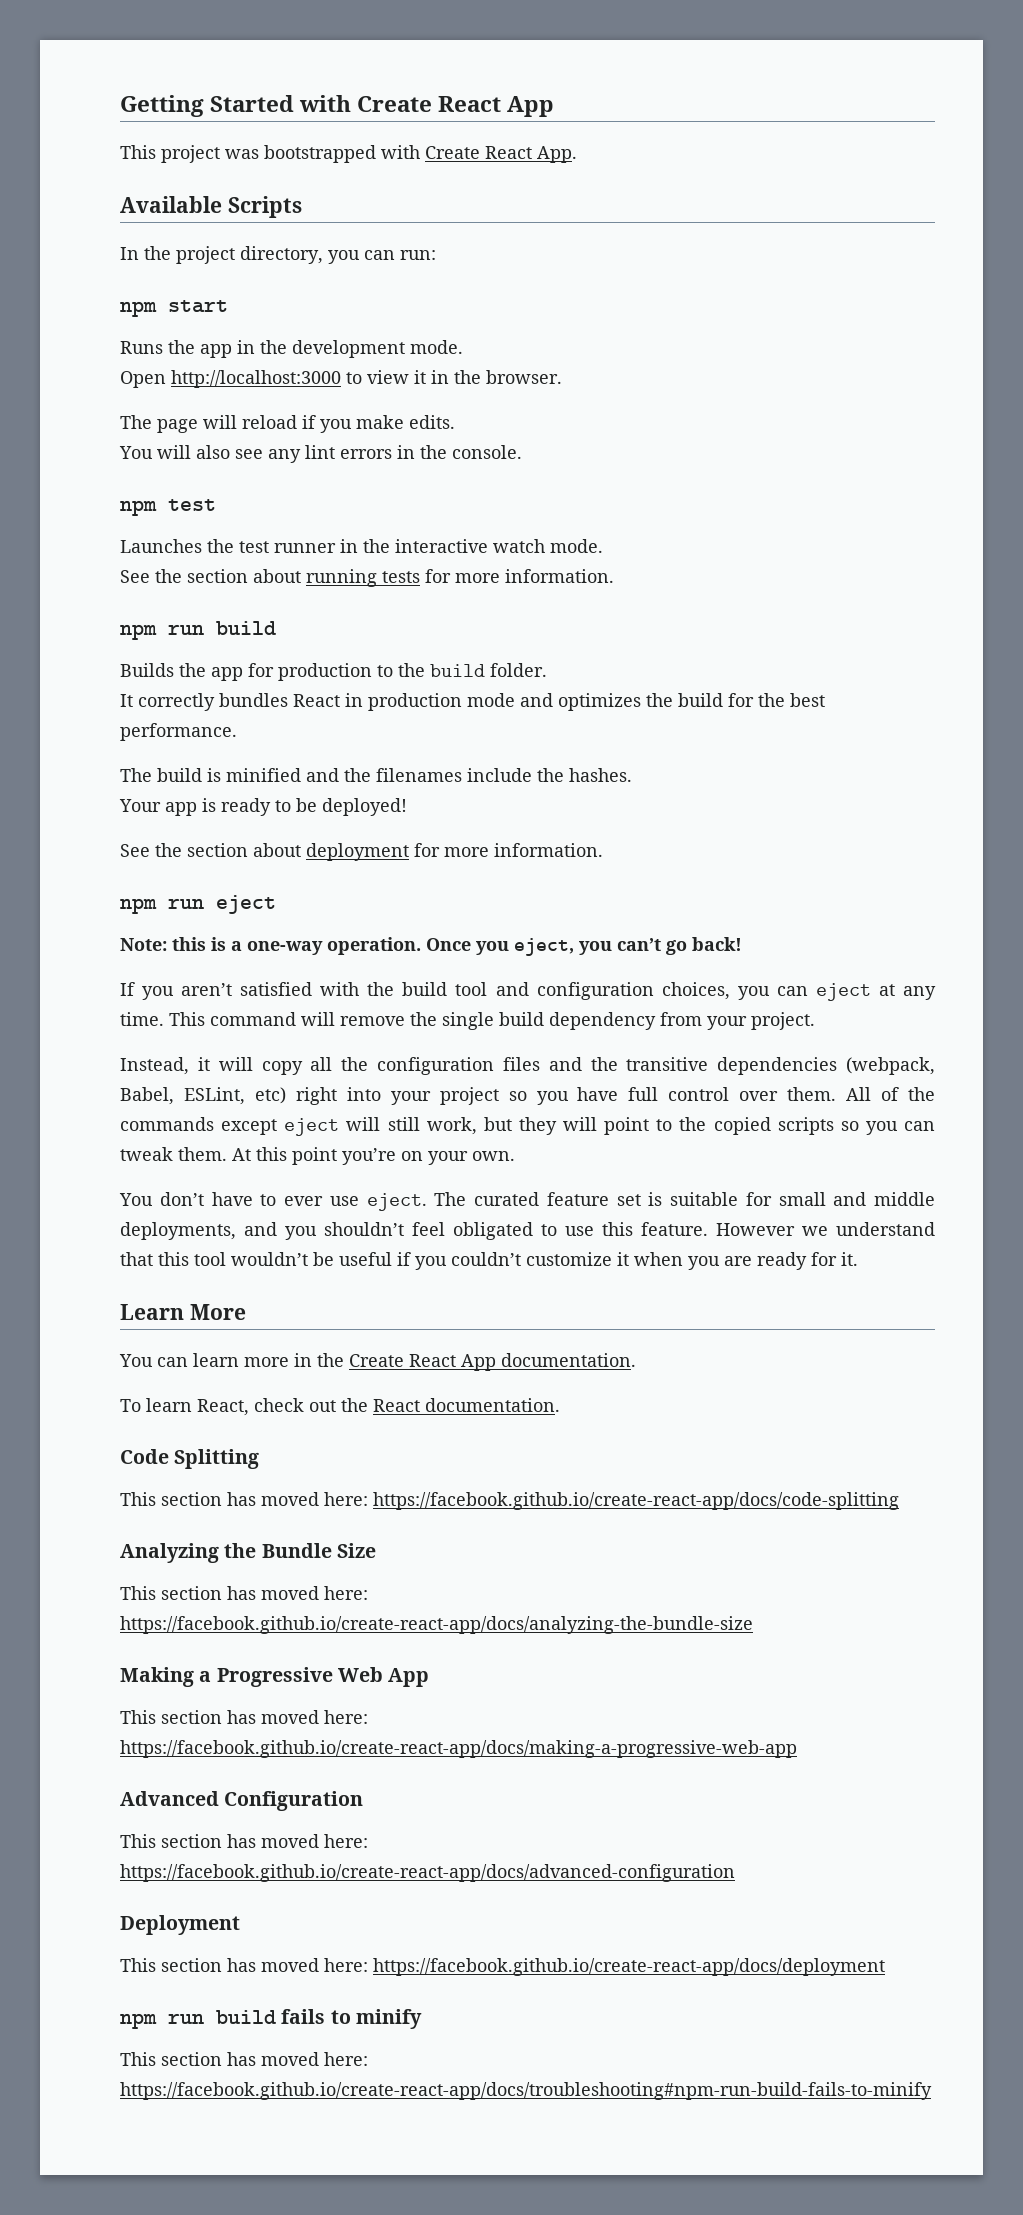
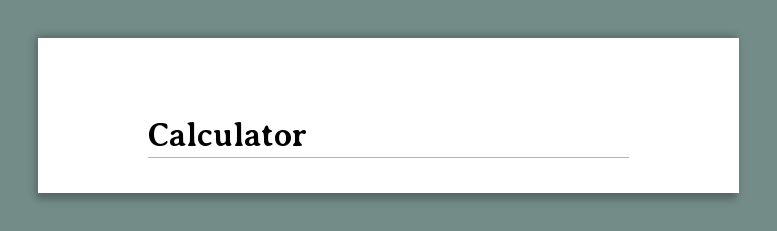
[120,95,555,117] [120,145,577,163] [120,196,302,218] [120,246,436,264] [120,300,228,317] [120,340,463,358] [120,370,562,388] [120,415,455,433] [119,445,522,463] [120,499,216,516] [120,539,603,553] [120,569,614,587] [120,621,276,640] [120,663,547,681] [120,693,825,711] [120,723,237,741] [120,768,632,782] [119,798,407,816] [120,843,603,861] [120,895,276,914] [120,937,742,956] [120,982,937,1001] [120,1012,815,1030] [120,1057,935,1075] [120,1087,935,1105] [120,1117,935,1136] [120,1147,515,1165] [119,1192,935,1211] [120,1222,935,1240] [120,1252,858,1270] [120,1304,246,1320] [119,1353,636,1371] [120,1398,560,1416] [120,1449,260,1469] [120,1492,899,1510] [120,1543,376,1563] [120,1586,368,1600] [120,1616,753,1634] [120,1667,430,1687] [120,1710,368,1724] [120,1740,797,1758] [120,1791,364,1811] [120,1834,368,1848] [120,1864,735,1882] [120,1915,240,1935] [120,1958,885,1976] [120,2009,422,2029] [120,2052,368,2066] [120,2082,932,2100] Getting Started with Create React App // This project was bootstrapped with Create React App. // Available Scripts // In the project directory, you can run: // npm start // Runs the app in the development mode. // Open http://localhost:3000 to view it in the browser. // The page will reload if you make edits. // You will also see any lint errors in the console. // npm test // Launches the test runner in the interactive watch mode. // See the section about running tests for more information. // npm run build // Builds the app for production to the build folder. // It correctly bundles React in production mode and optimizes the build for the best performance. // The build is minified and the filenames include the hashes. // Your app is ready to be deployed! // See the section about deployment for more information. // npm run eject // Note: this is a one-way operation. Once you eject, you can’t go back! // If you aren’t satisfied with the build tool and configuration choices, you can eject at any time. This command will remove the single build dependency from your project. // Instead, it will copy all the configuration files and the transitive dependencies (webpack, Babel, ESLint, etc) right into your project so you have full control over them. All of the commands except eject will still work, but they will point to the copied scripts so you can tweak them. At this point you’re on your own. // You don’t have to ever use eject. The curated feature set is suitable for small and middle deployments, and you shouldn’t feel obligated to use this feature. However we understand that this tool wouldn’t be useful if you couldn’t customize it when you are ready for it. // Learn More // You can learn more in the Create React App documentation. // To learn React, check out the React documentation. // Code Splitting // This section has moved here: https://facebook.github.io/create-react-app/docs/code-splitting // Analyzing the Bundle Size // This section has moved here: https://facebook.github.io/create-react-app/docs/analyzing-the-bundle-size // Making a Progressive Web App // This section has moved here: https://facebook.github.io/create-react-app/docs/making-a-progressive-web-app // Advanced Configuration // This section has moved here: https://facebook.github.io/create-react-app/docs/advanced-configuration // Deployment // This section has moved here: https://facebook.github.io/create-react-app/docs/deployment // npm run build fails to minify // This section has moved here: https://facebook.github.io/create-react-app/docs/troubleshooting#npm-run-build-fails-to-minify -> [148,122,307,146] Calculator

